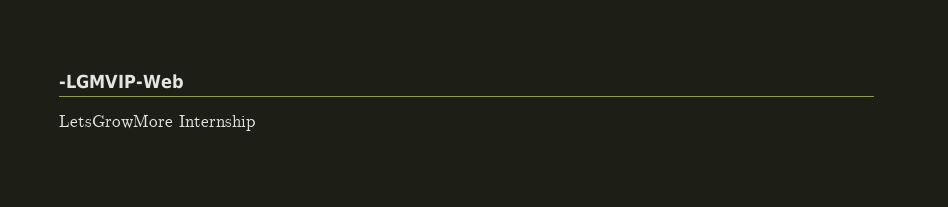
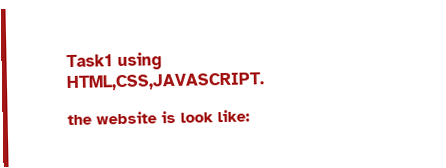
[59,74,184,89] [59,114,255,131] -LGMVIP-Web // LetsGrowMore Internship -> [66,52,162,71] [66,72,265,92] [67,109,250,126] Task1 using HTML,CSS,JAVASCRIPT. // the website is look like:

